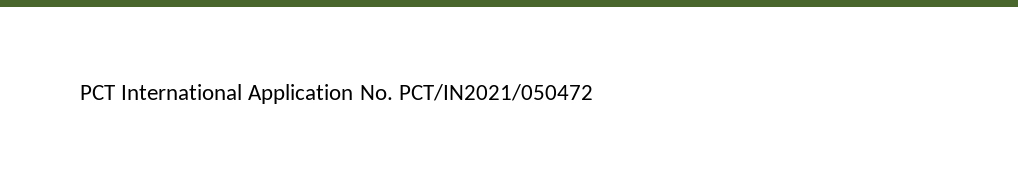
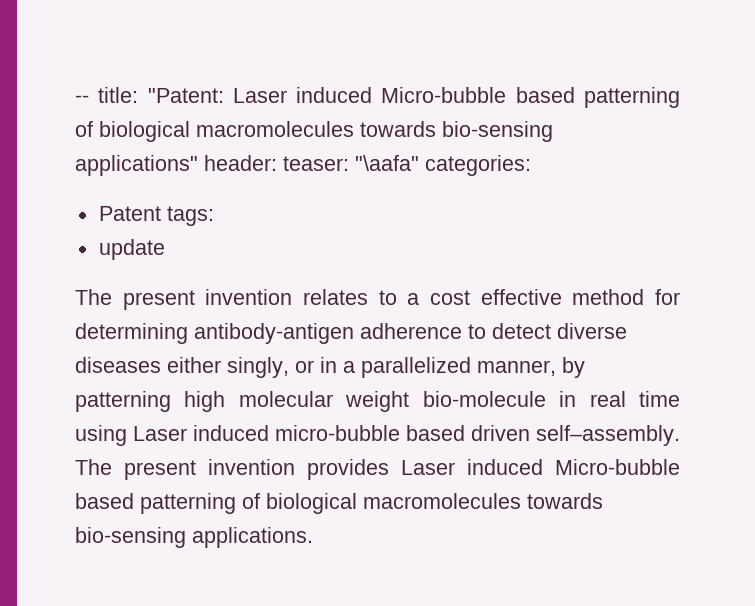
[80,84,593,104] PCT International Application No. PCT/IN2021/050472 -> [75,87,680,108] [75,121,553,142] [75,155,531,176] [98,206,214,226] [98,239,165,260] [75,289,681,310] [75,323,627,344] [75,357,585,378] [75,391,681,412] [75,425,680,446] [75,459,680,480] [75,493,603,514] [75,527,313,548] -- title: "Patent: Laser induced Micro-bubble based patterning of biological macromolecules towards bio-sensing applications" header: teaser: "\aafa" categories: // Patent tags: // update // The present invention relates to a cost effective method for determining antibody-antigen adherence to detect diverse diseases either singly, or in a parallelized manner, by patterning high molecular weight bio-molecule in real time using Laser induced micro-bubble based driven self–assembly. The present invention provides Laser induced Micro-bubble based patterning of biological macromolecules towards bio-sensing applications.

